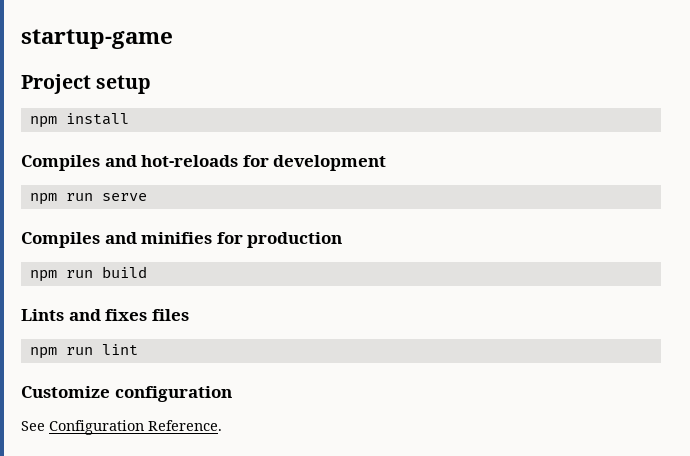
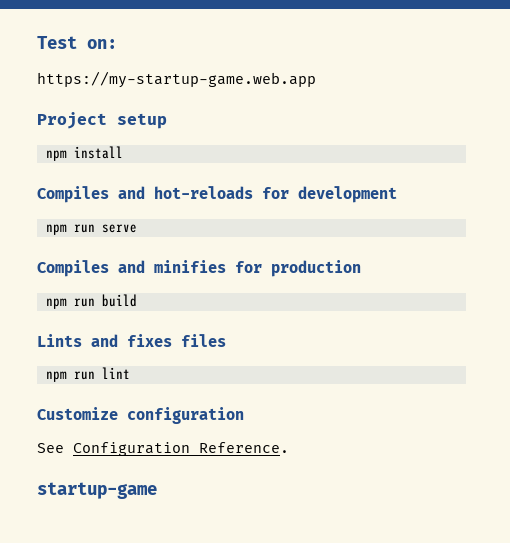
[21,29,173,49] startup-game -> [37,36,117,49] [37,71,316,88] Test on: // https://my-startup-game.web.app
(222, 425) none -> [37,482,157,499] // startup-game

